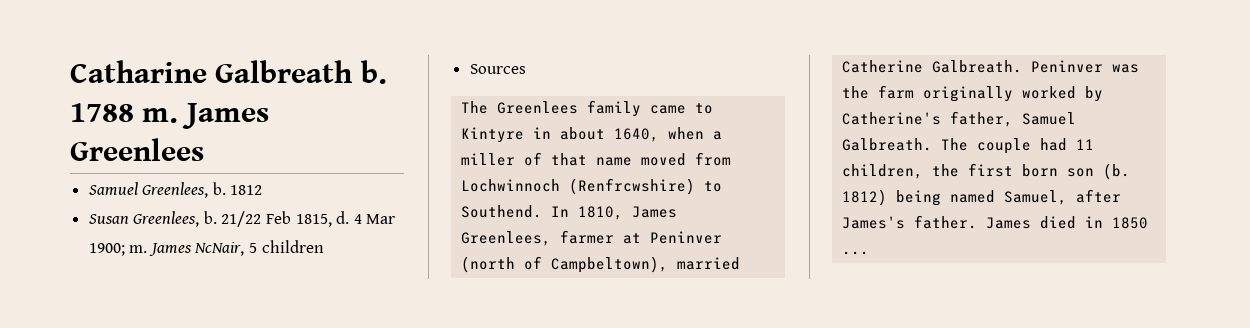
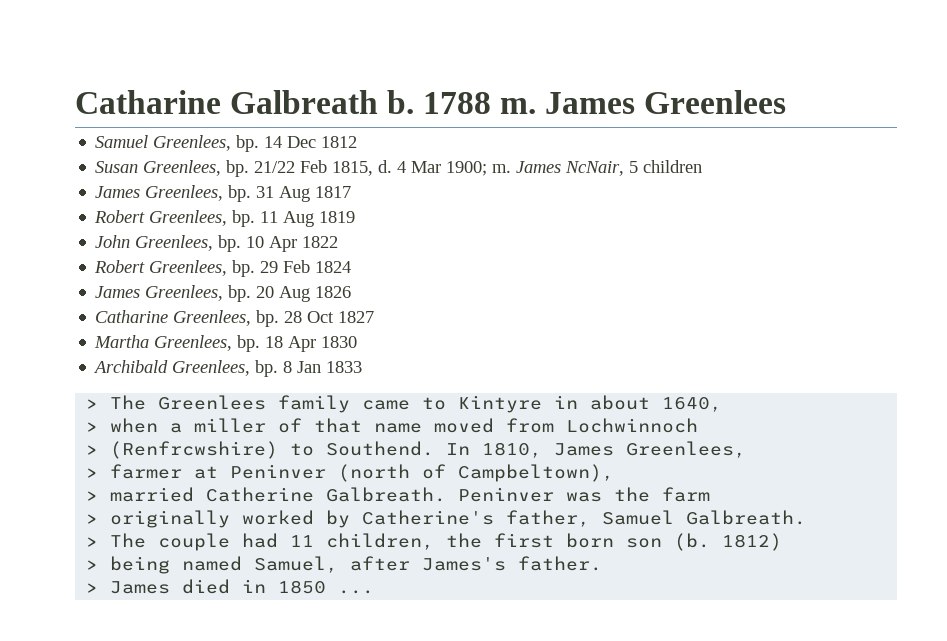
[212,182,226,195] b. -> [236,135,317,152] bp. 14 Dec
[203,211,217,224] b. -> [226,160,250,177] bp.
[469,64,526,74] Sources // -> [95,185,352,202] [94,210,356,227] [95,235,339,252] [94,260,352,277] [95,285,352,302] [95,310,375,327] [94,335,358,352] [93,360,363,377] [86,399,99,409] James Greenlees, bp. 31 Aug 1817 // Robert Greenlees, bp. 11 Aug 1819 // John Greenlees, bp. 10 Apr 1822 // Robert Greenlees, bp. 29 Feb 1824 // James Greenlees, bp. 20 Aug 1826 // Catharine Greenlees, bp. 28 Oct 1827 // Martha Greenlees, bp. 18 Apr 1830 // Archibald Greenlees, bp. 8 Jan 1833 // >
(660, 135) none -> [86,422,99,432] // >
(561, 185) none -> [86,445,99,455] // >
(552, 238) none -> [86,468,99,478] // >
(669, 264) none -> [86,491,99,501] // >
(915, 92) none -> [86,514,99,524] // >
(933, 144) none -> [86,537,99,547] // >
(888, 197) none -> [86,560,99,570] // >
(978, 222) none -> [86,583,99,593] // >

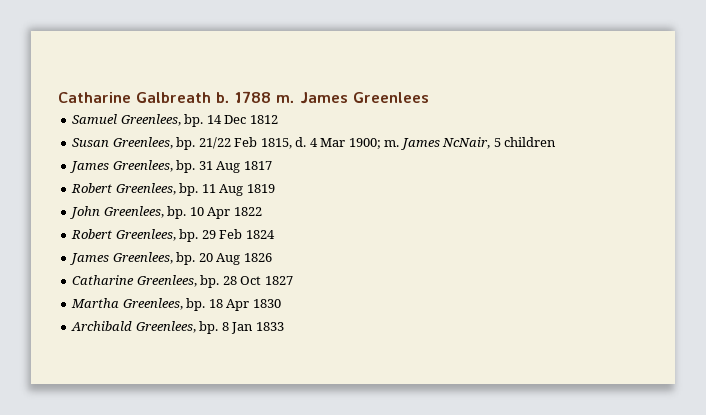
[86,395,723,413] [86,418,699,433] [86,441,747,459] [86,464,615,482] [86,487,711,502] [86,510,807,528] [86,533,783,551] [86,556,603,574] [86,579,375,594] // > The Greenlees family came to Kintyre in about 1640, // > when a miller of that name moved from Lochwinnoch // > (Renfrcwshire) to Southend. In 1810, James Greenlees, // > farmer at Peninver (north of Campbeltown), // > married Catherine Galbreath. Peninver was the farm // > originally worked by Catherine's father, Samuel Galbreath. // > The couple had 11 children, the first born son (b. 1812) // > being named Samuel, after James's father. // > James died in 1850 ... -> (284, 326) none

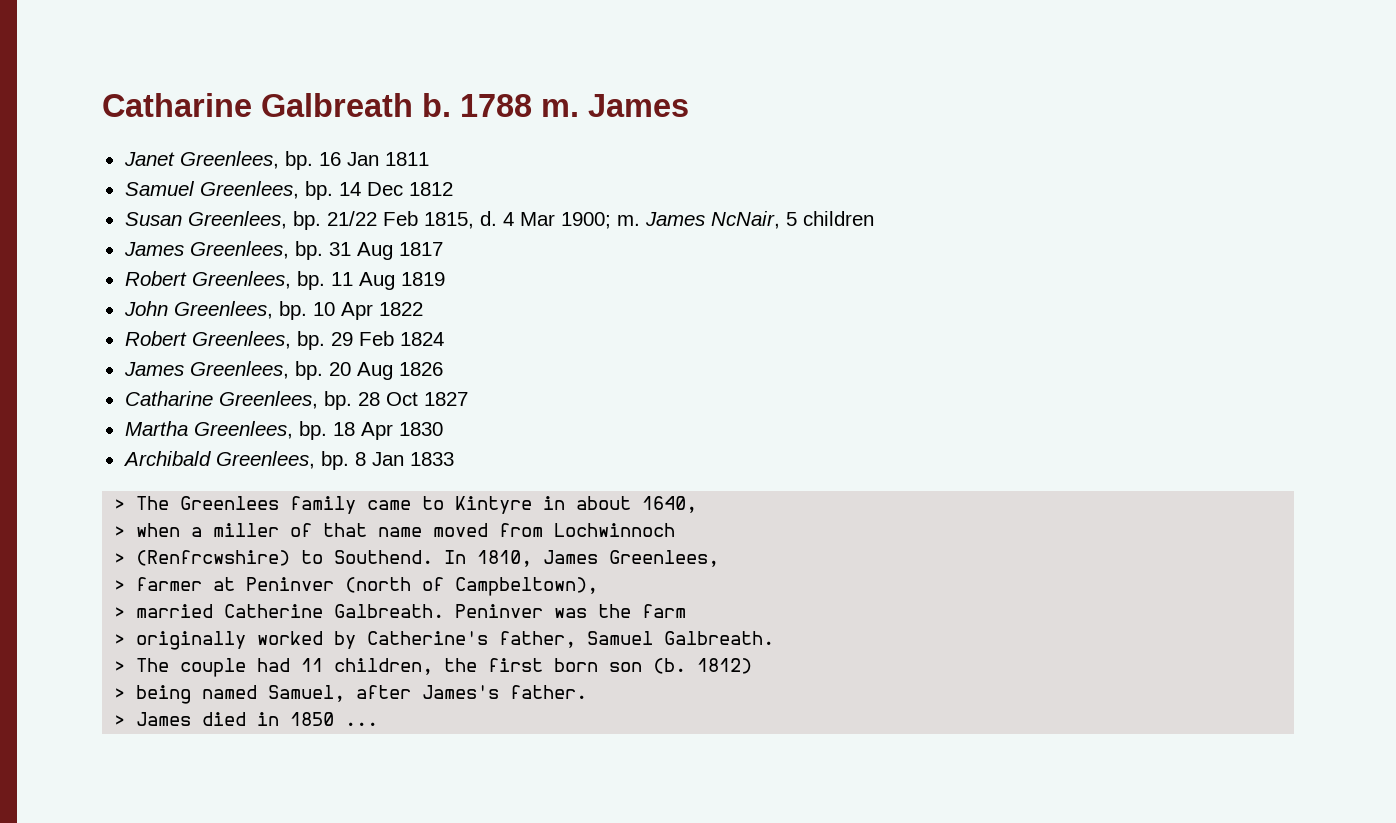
[353,92,429,103] Greenlees -> [123,151,429,170] // Janet Greenlees, bp. 16 Jan 1811
(284, 326) none -> [114,496,698,514] [114,523,676,537] [114,550,720,567] [114,577,599,596] [114,604,687,618] [114,631,775,650] [114,658,753,677] [114,685,588,704] [114,712,379,726] // > The Greenlees family came to Kintyre in about 1640, // > when a miller of that name moved from Lochwinnoch // > (Renfrcwshire) to Southend. In 1810, James Greenlees, // > farmer at Peninver (north of Campbeltown), // > married Catherine Galbreath. Peninver was the farm // > originally worked by Catherine's father, Samuel Galbreath. // > The couple had 11 children, the first born son (b. 1812) // > being named Samuel, after James's father. // > James died in 1850 ...

